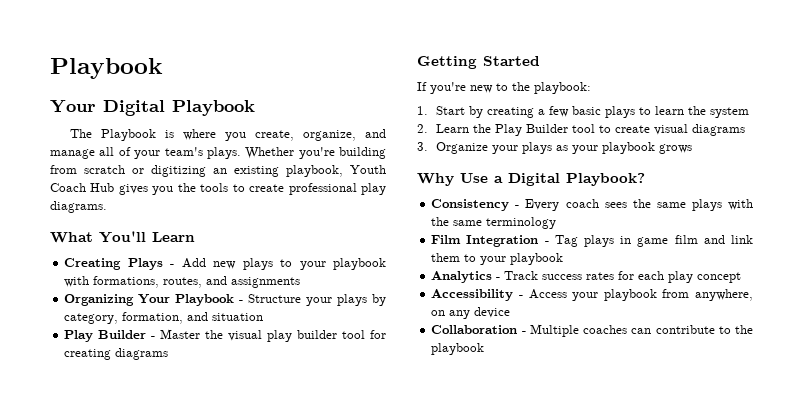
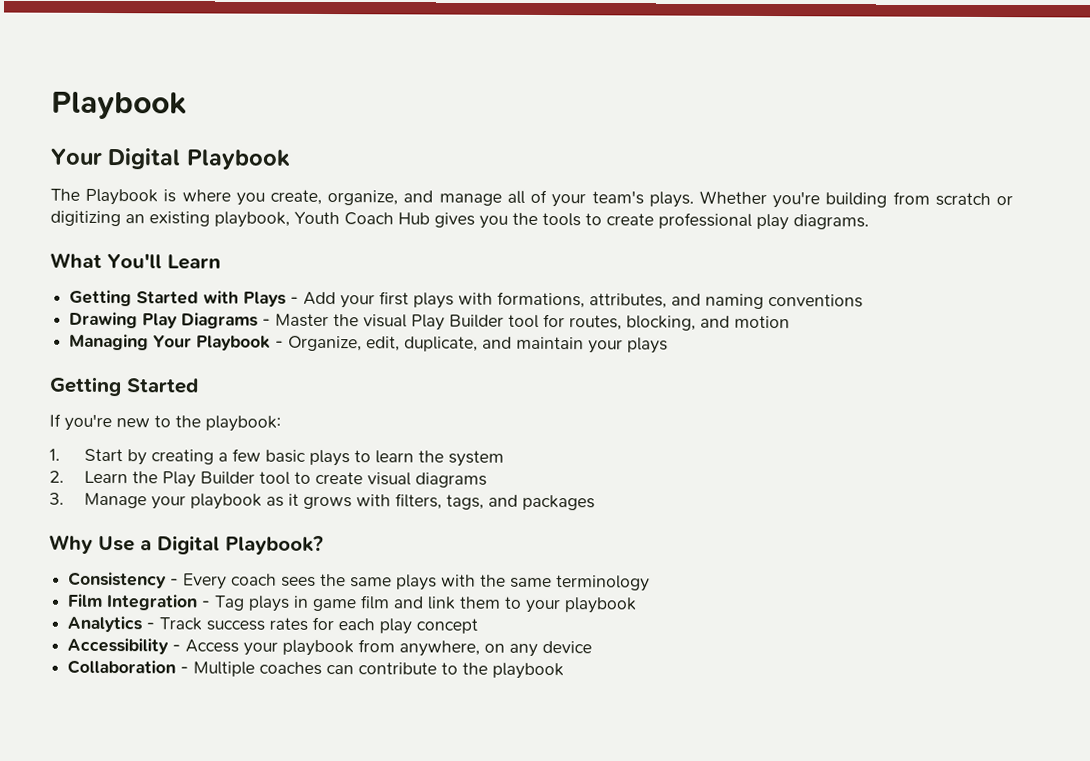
[64,258,386,270] [64,276,301,288] [64,294,386,306] [64,312,264,324] [64,329,386,342] [64,348,169,360] Creating Plays - Add new plays to your playbook with formations, routes, and assignments // Organizing Your Playbook - Structure your plays by category, formation, and situation // Play Builder - Master the visual play builder tool for creating diagrams -> [69,289,864,309] [69,311,791,331] [69,333,669,354] Getting Started with Plays - Add your first plays with formations, attributes, and naming conventions // Drawing Play Diagrams - Master the visual Play Builder tool for routes, blocking, and motion // Managing Your Playbook - Organize, edit, duplicate, and maintain your plays
[436,142,693,154] Organize your plays as your playbook grows -> [83,492,595,511] Manage your playbook as it grows with filters, tags, and packages

